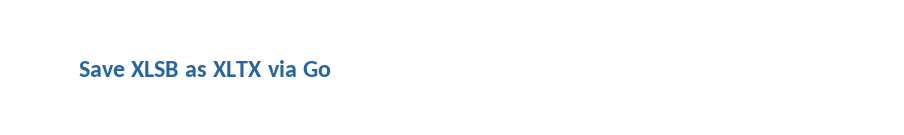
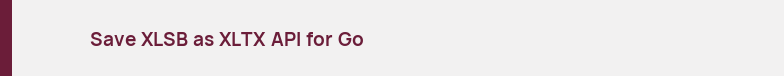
[267,60,297,77] via -> [270,32,333,46] API for

